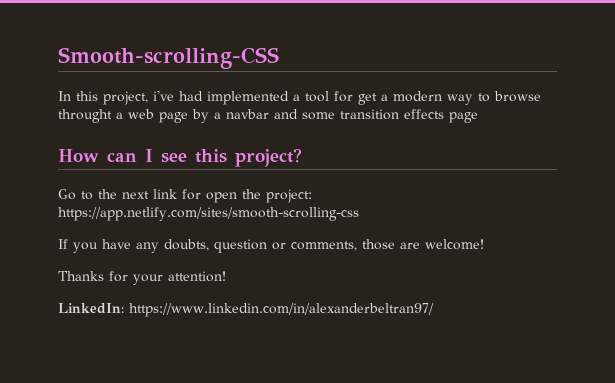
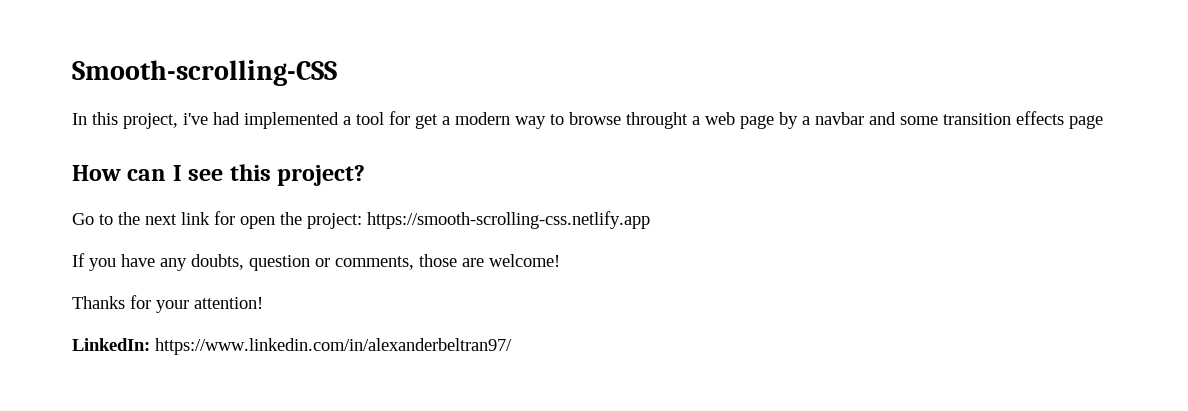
[58,207,359,221] https://app.netlify.com/sites/smooth-scrolling-css -> [367,211,650,229] https://smooth-scrolling-css.netlify.app

